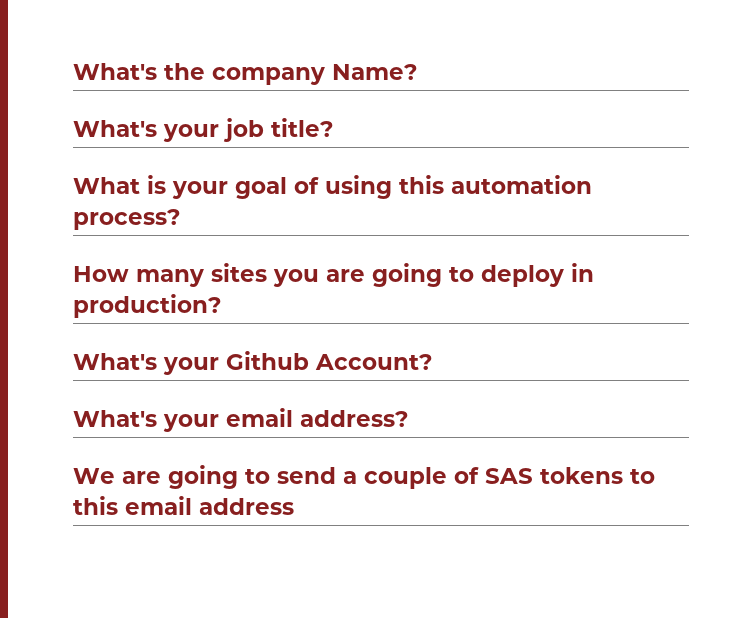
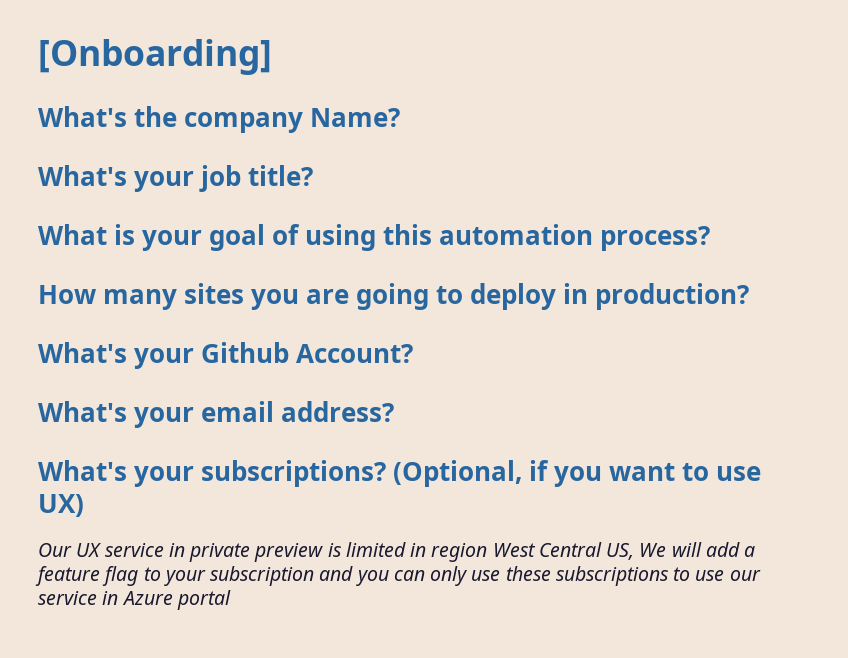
(73, 71) none -> [38,39,272,75] [Onboarding] //
[73,465,655,489] [73,496,294,515] We are going to send a couple of SAS tokens to this email address -> [38,460,762,487] [38,494,84,517] [38,542,756,562] [35,566,761,586] [38,590,231,610] What's your subscriptions? (Optional, if you want to use UX) // Our UX service in private preview is limited in region West Central US, We will add a feature flag to your subscription and you can only use these subscriptions to use our service in Azure portal

